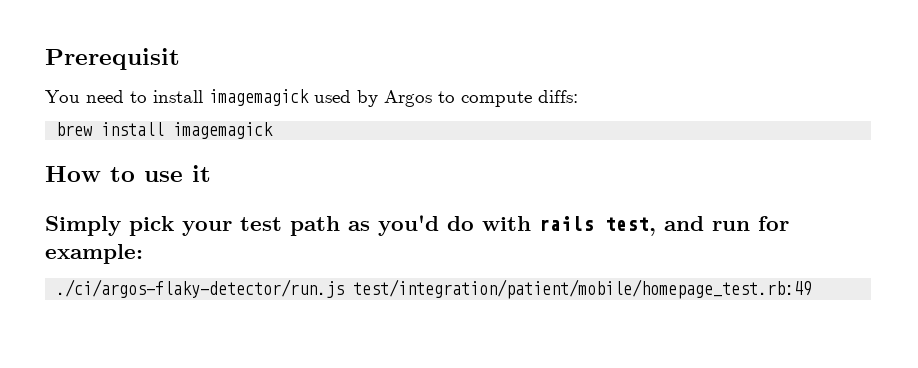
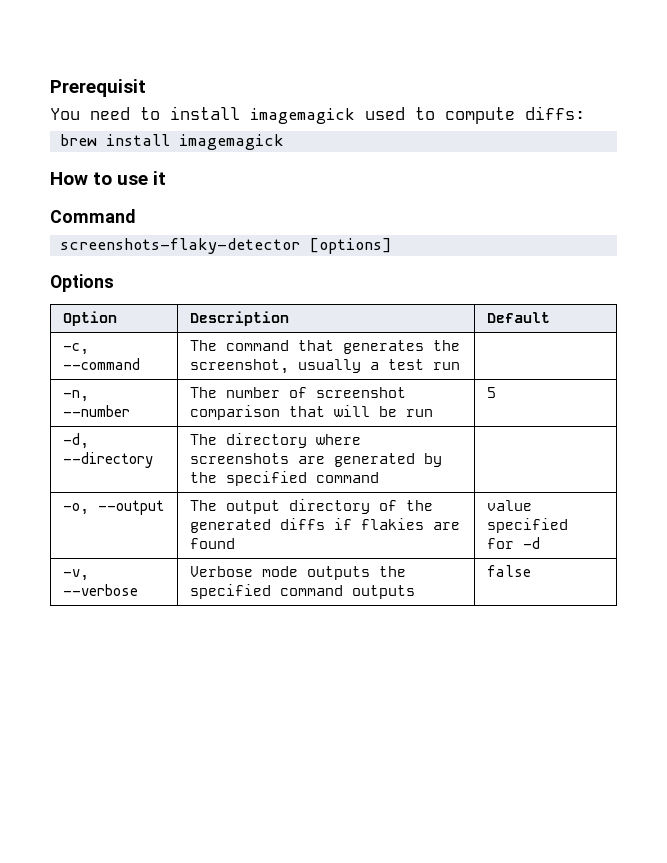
[357,90,432,107] by Argos -> (405, 113) none
[45,215,789,236] [45,244,143,264] [56,279,813,299] Simply pick your test path as you'd do with rails test, and run for example: // ./ci/argos-flaky-detector/run.js test/integration/patient/mobile/homepage_test.rb:49 -> [50,209,135,223] [59,238,392,254] [50,274,114,292] [63,311,118,326] [190,311,290,326] [487,312,551,323] [63,343,90,355] [63,358,141,370] [190,340,461,354] [190,359,461,374] [63,390,90,402] [63,405,131,417] [190,387,407,398] [190,405,434,420] [487,387,497,398] [63,433,90,449] [63,452,154,468] [190,433,362,448] [190,453,443,467] [190,471,380,486] [63,500,165,515] [190,499,434,514] [190,518,461,533] [190,538,236,549] [487,500,533,511] [487,518,569,533] [487,537,541,549] [63,569,90,581] [63,584,139,596] [190,566,407,580] [190,584,416,599] [487,565,532,577] Command // screenshots-flaky-detector [options] // Options // Option | Description | Default // -c, --command | The command that generates the screenshot, usually a test run | // -n, --number | The number of screenshot comparison that will be run | 5 // -d, --directory | The directory where screenshots are generated by the specified command | // -o, --output | The output directory of the generated diffs if flakies are found | value specified for -d // -v, --verbose | Verbose mode outputs the specified command outputs | false

